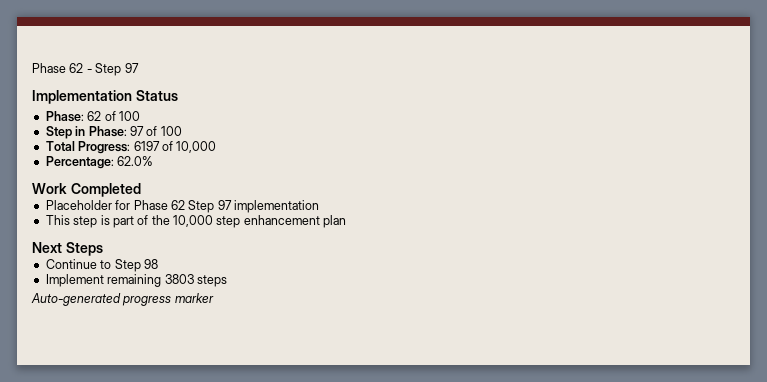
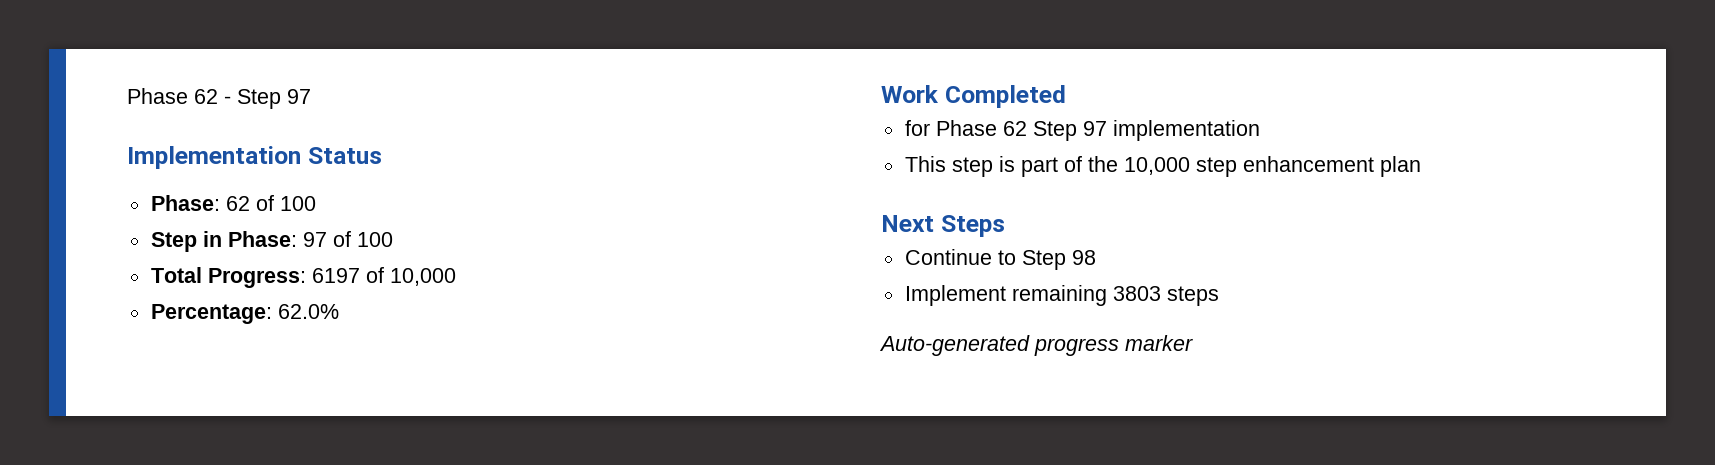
[45,200,112,210] Placeholder -> (1066, 96) none

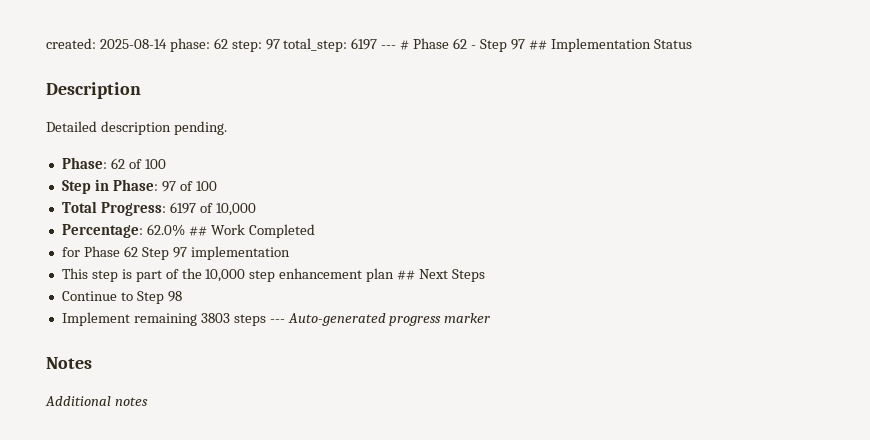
(127, 96) none -> [46,38,410,52] created: 2025-08-14 phase: 62 step: 97 total_step: 6197 --- #
(311, 96) // -> [528,40,547,50] ##
(382, 155) none -> [46,82,141,99] [46,121,227,135] // Description // Detailed description pending.
(339, 311) // -> [188,226,207,236] ##
(1421, 166) // -> [397,270,416,280] ##
(1219, 296) // -> [269,319,285,323] ---
(1193, 343) none -> [46,357,92,369] [45,396,148,406] // Notes // Additional notes

